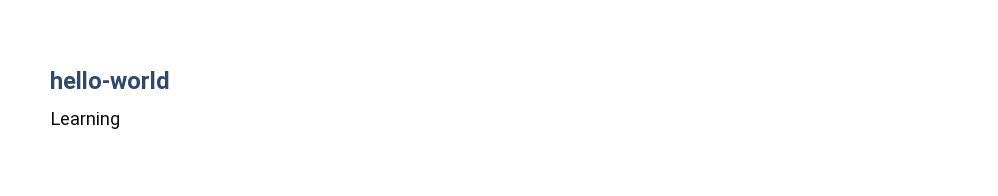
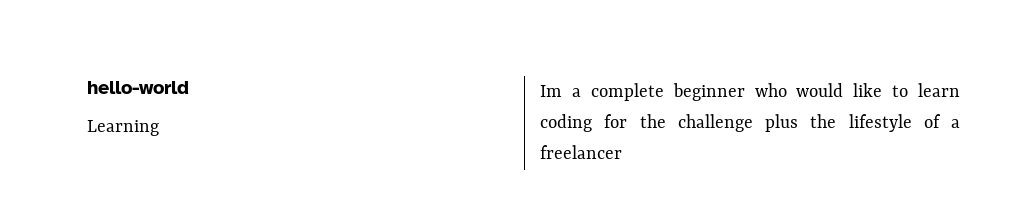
(120, 120) none -> [540,83,960,101] [540,114,960,132] [540,145,622,159] // Im a complete beginner who would like to learn coding for the challenge plus the lifestyle of a freelancer

